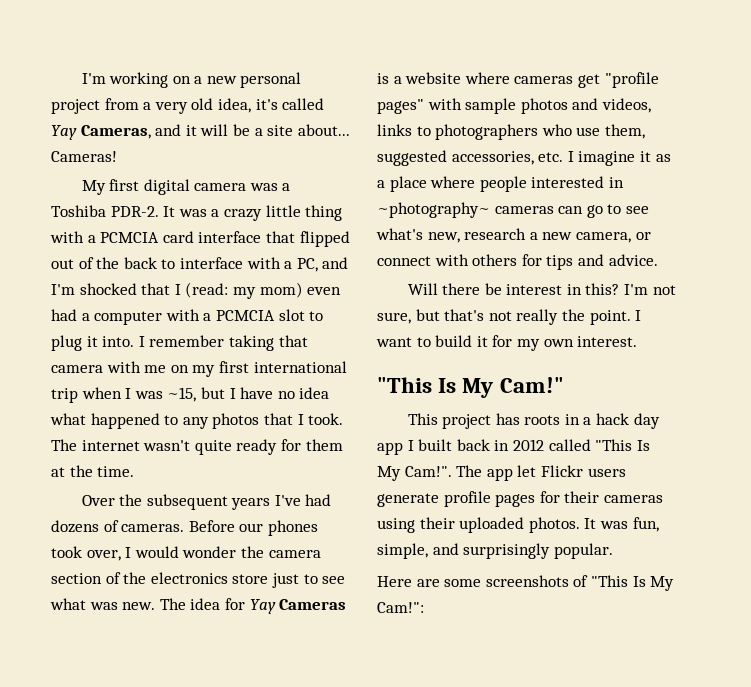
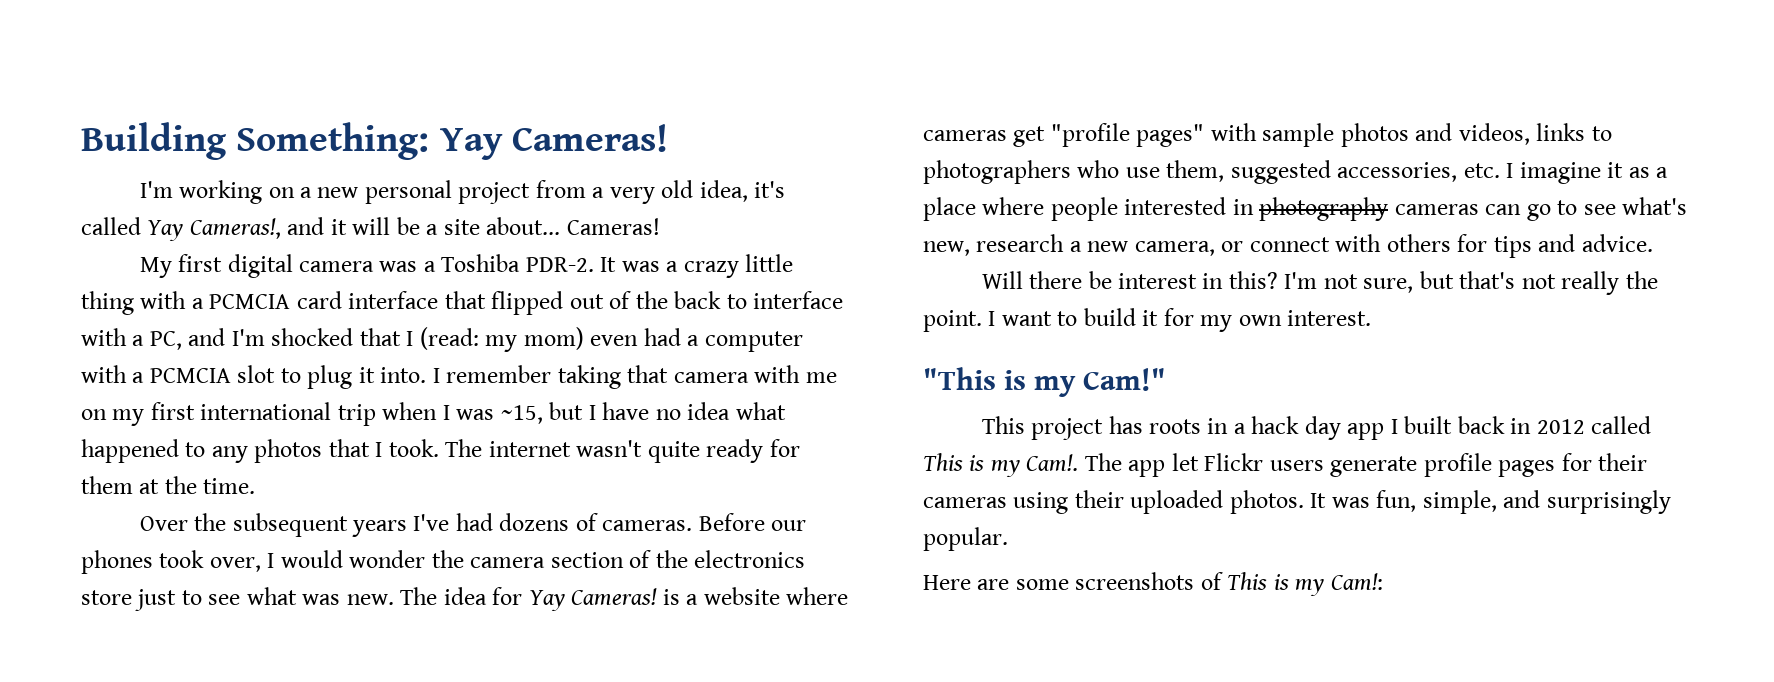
(81, 78) none -> [81,122,668,160] Building Something: Yay Cameras! //
[80,125,151,139] Cameras, -> [189,218,281,239] Cameras!,
[279,599,347,610] Cameras -> [571,588,658,605] Cameras!
[377,202,490,218] ~photography~ -> [1259,197,1389,221] photography
[438,378,494,398] Is My -> [1004,370,1077,397] is my
[595,439,650,451] [377,466,452,481] "This Is My Cam!". -> [923,453,1079,477] This is my Cam!.
[590,575,675,591] [377,602,424,613] "This Is My Cam!": -> [1227,572,1383,596] This is my Cam!:

